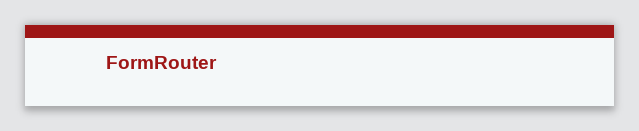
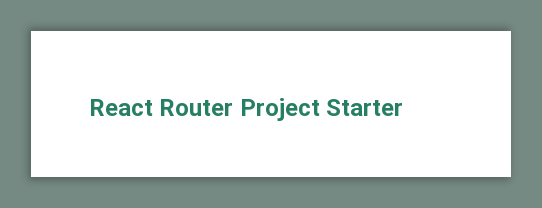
[106,56,217,69] FormRouter -> [89,98,404,121] React Router Project Starter

